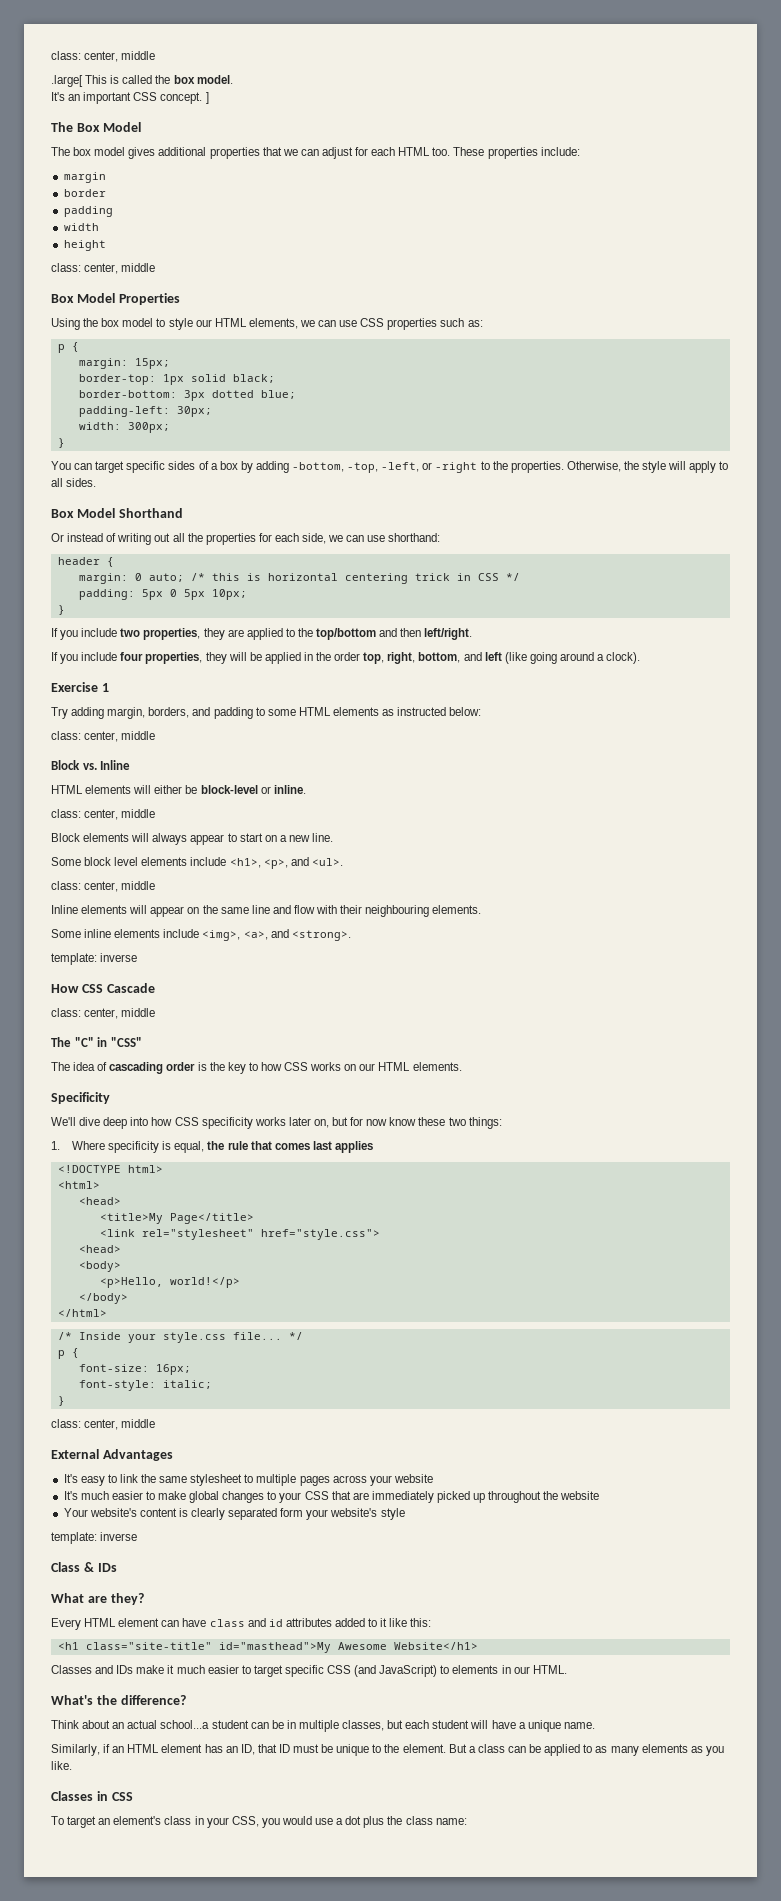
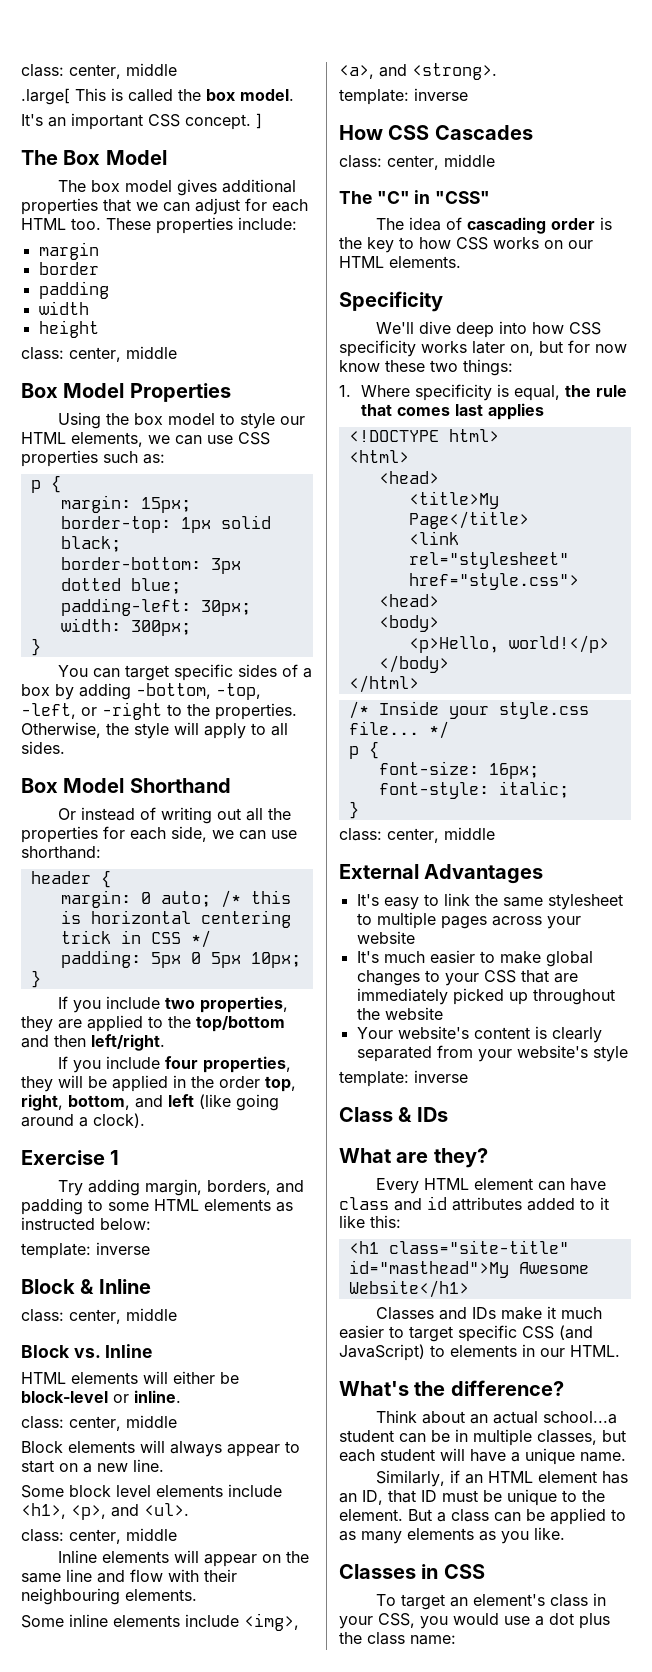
(482, 711) none -> [21,1242,150,1259] [21,1279,151,1294] // template: inverse // Block & Inline
[106,983,155,993] Cascade -> [434,125,533,140] Cascades
[280,1508,304,1517] form -> [436,1045,473,1058] from

